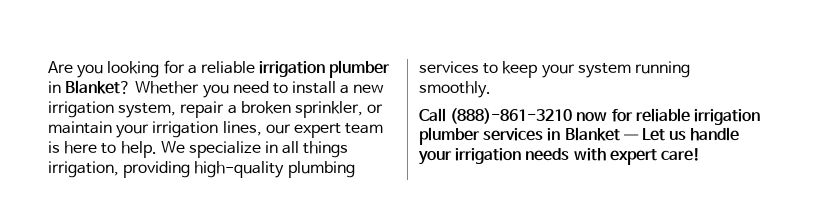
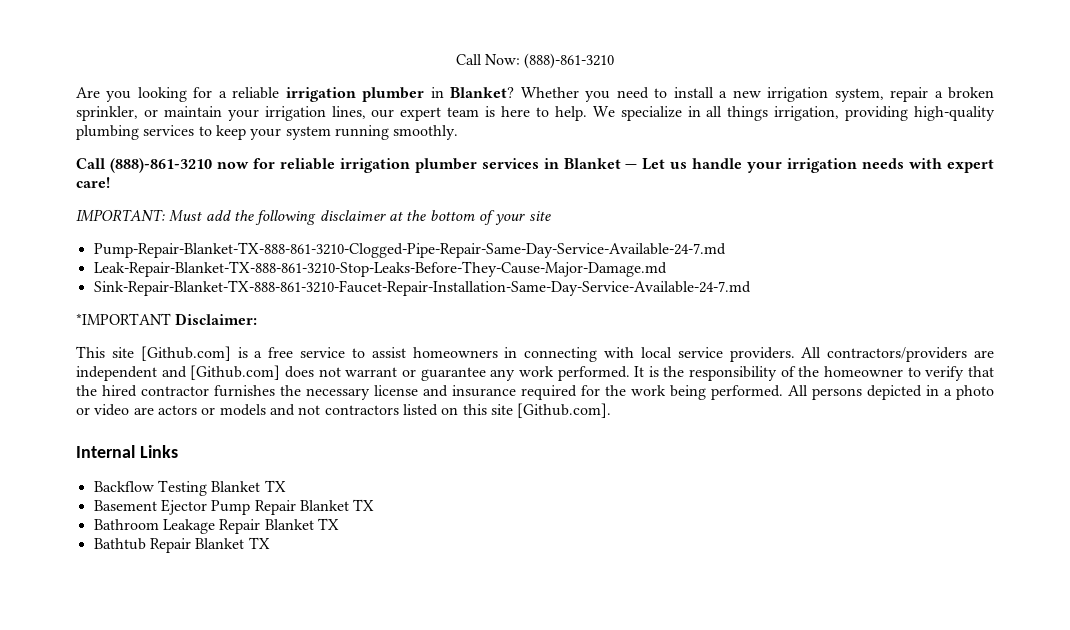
(48, 67) none -> [455,53,615,69] Call Now: (888)-861-3210 //
(700, 154) none -> [76,209,551,225] [93,242,726,258] [93,261,667,277] [93,280,751,296] [76,313,258,325] [76,346,995,362] [76,365,994,381] [76,385,994,400] [76,403,612,418] [76,445,178,458] [93,480,286,496] [93,499,375,515] [93,518,339,534] [93,537,270,553] // IMPORTANT: Must add the following disclaimer at the bottom of your site // Pump-Repair-Blanket-TX-888-861-3210-Clogged-Pipe-Repair-Same-Day-Service-Available-24-7.md // Leak-Repair-Blanket-TX-888-861-3210-Stop-Leaks-Before-They-Cause-Major-Damage.md // Sink-Repair-Blanket-TX-888-861-3210-Faucet-Repair-Installation-Same-Day-Service-Available-24-7.md // *IMPORTANT Disclaimer: // This site [Github.com] is a free service to assist homeowners in connecting with local service providers. All contractors/providers are independent and [Github.com] does not warrant or guarantee any work performed. It is the responsibility of the homeowner to verify that the hired contractor furnishes the necessary license and insurance required for the work being performed. All persons depicted in a photo or video are actors or models and not contractors listed on this site [Github.com]. // Internal Links // Backflow Testing Blanket TX // Basement Ejector Pump Repair Blanket TX // Bathroom Leakage Repair Blanket TX // Bathtub Repair Blanket TX

